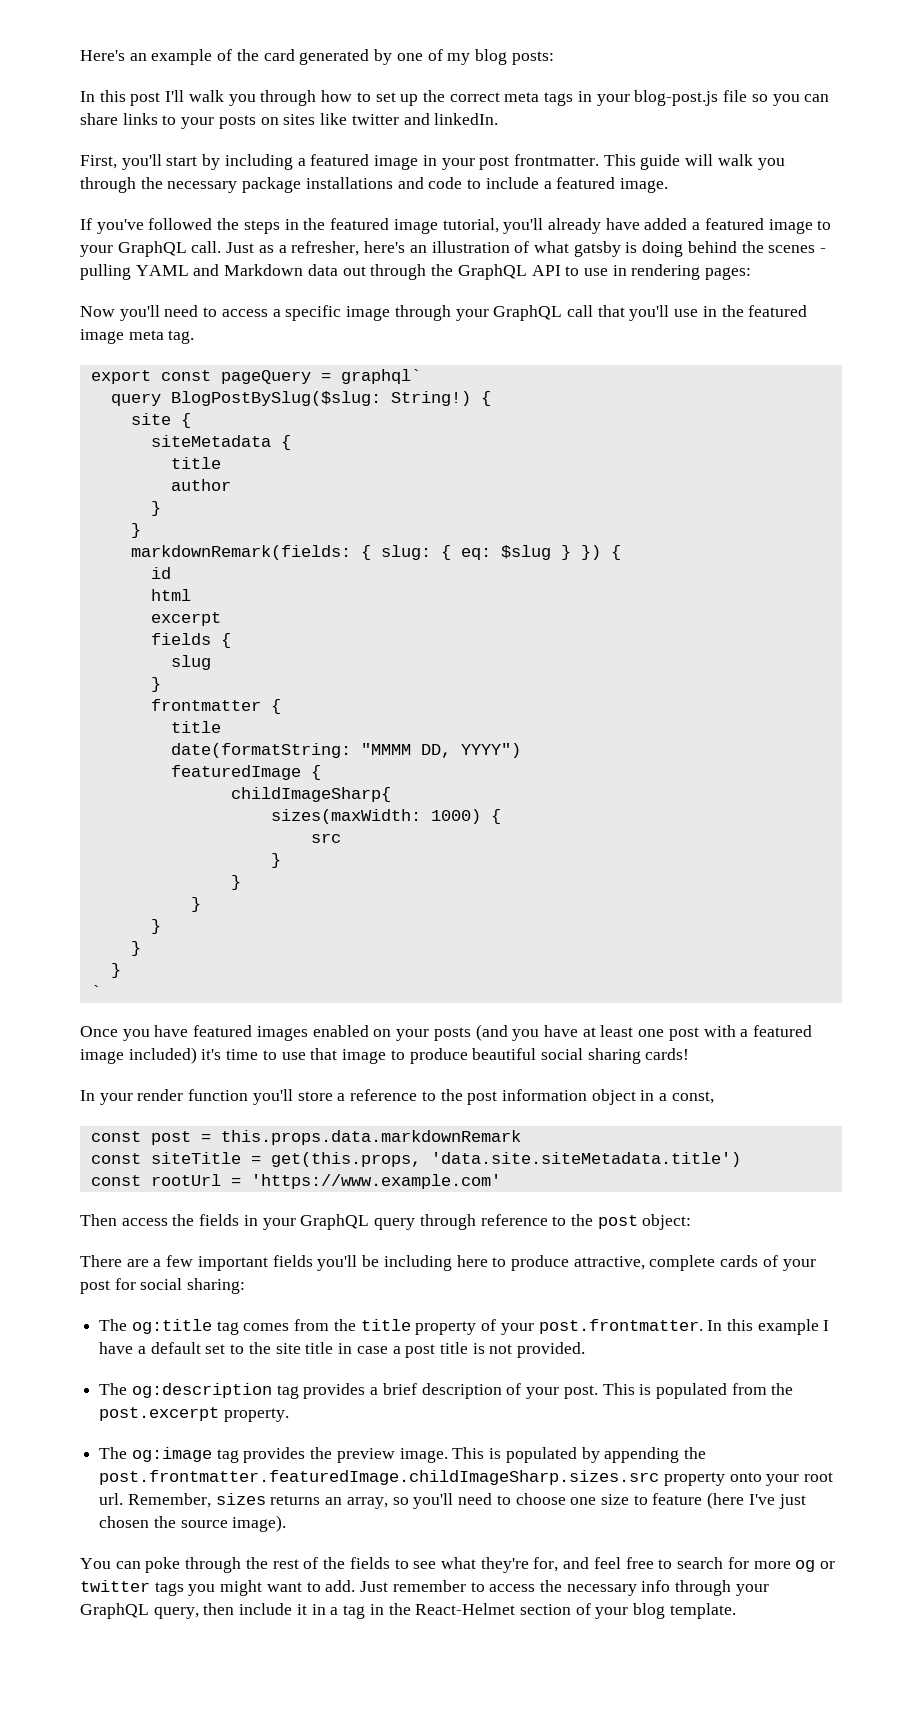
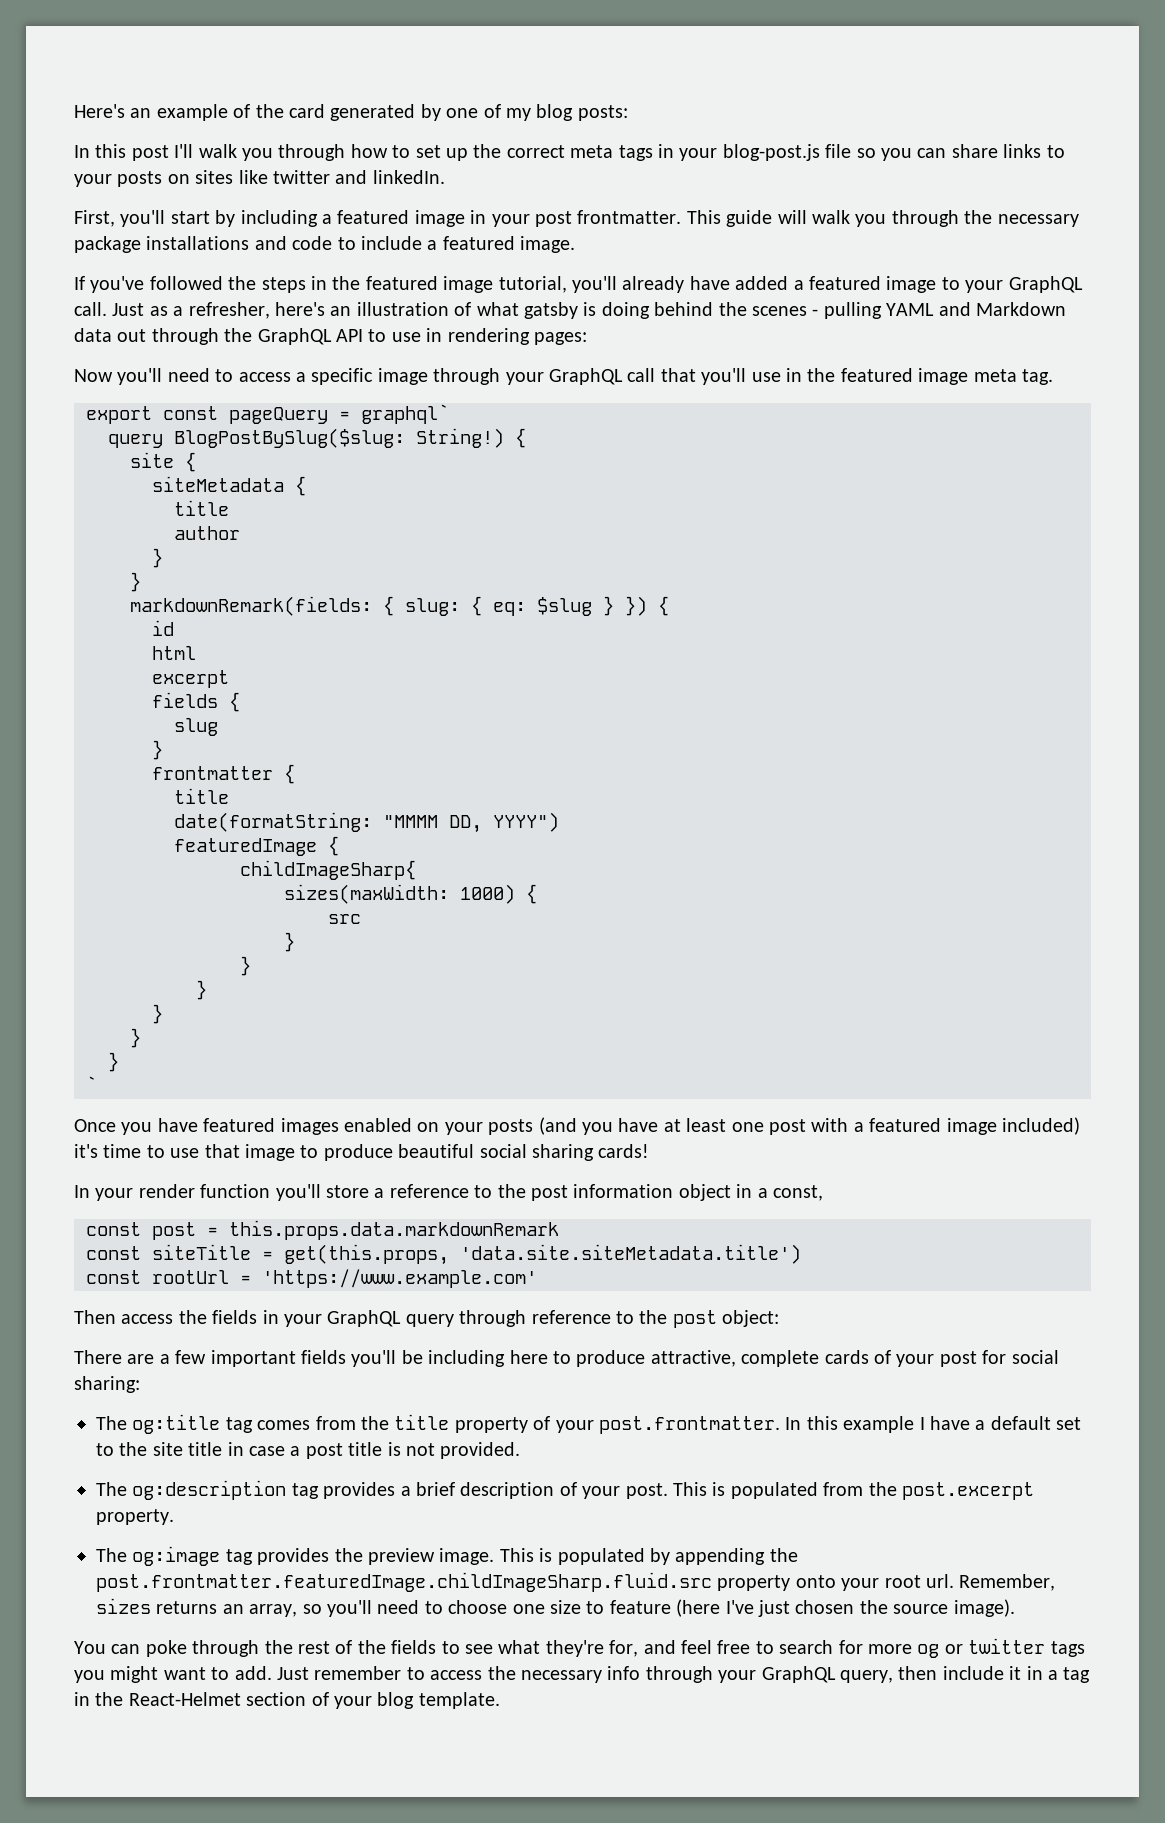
[99,1470,660,1485] post.frontmatter.featuredImage.childImageSharp.sizes.src -> [96,1572,712,1592] post.frontmatter.featuredImage.childImageSharp.fluid.src

